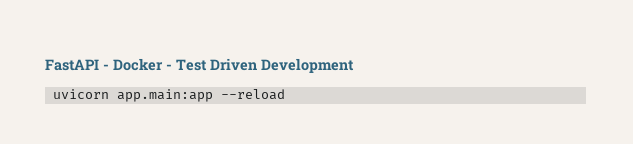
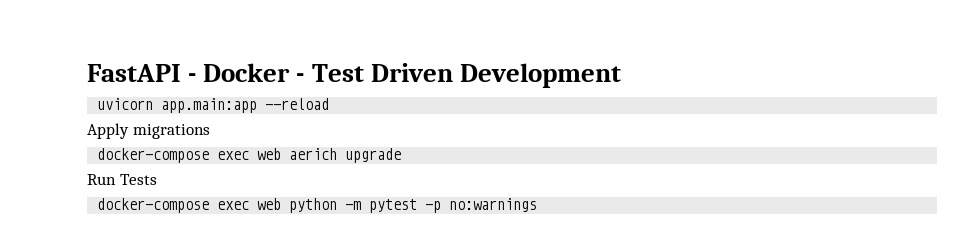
(285, 94) none -> [87,123,210,139] [97,148,402,163] [87,174,157,185] [97,198,538,213] // Apply migrations // docker-compose exec web aerich upgrade // Run Tests // docker-compose exec web python -m pytest -p no:warnings

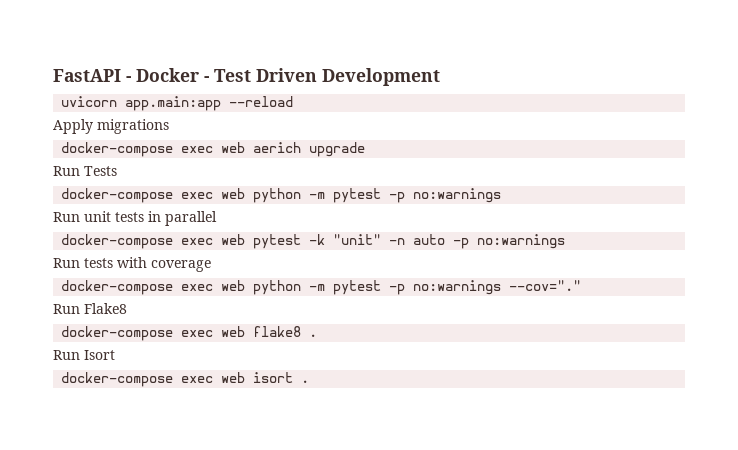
(538, 205) none -> [53,211,217,226] [61,234,566,249] [53,257,211,272] [61,280,582,295] [53,303,127,314] [61,326,318,341] [53,350,115,360] [61,372,310,387] // Run unit tests in parallel // docker-compose exec web pytest -k "unit" -n auto -p no:warnings // Run tests with coverage // docker-compose exec web python -m pytest -p no:warnings --cov="." // Run Flake8 // docker-compose exec web flake8 . // Run Isort // docker-compose exec web isort .

